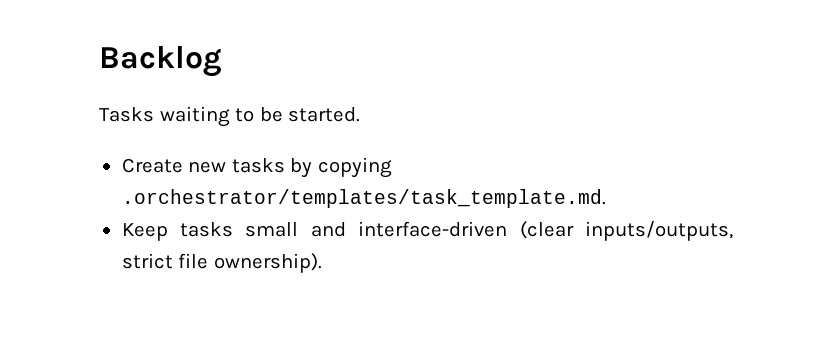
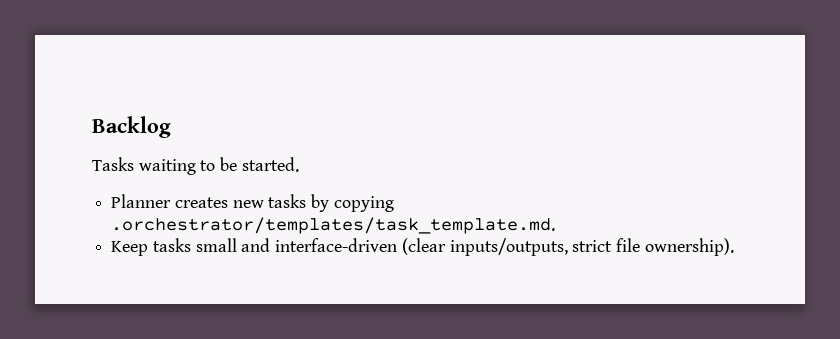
[121,158,183,173] Create -> [111,194,228,208] Planner creates

